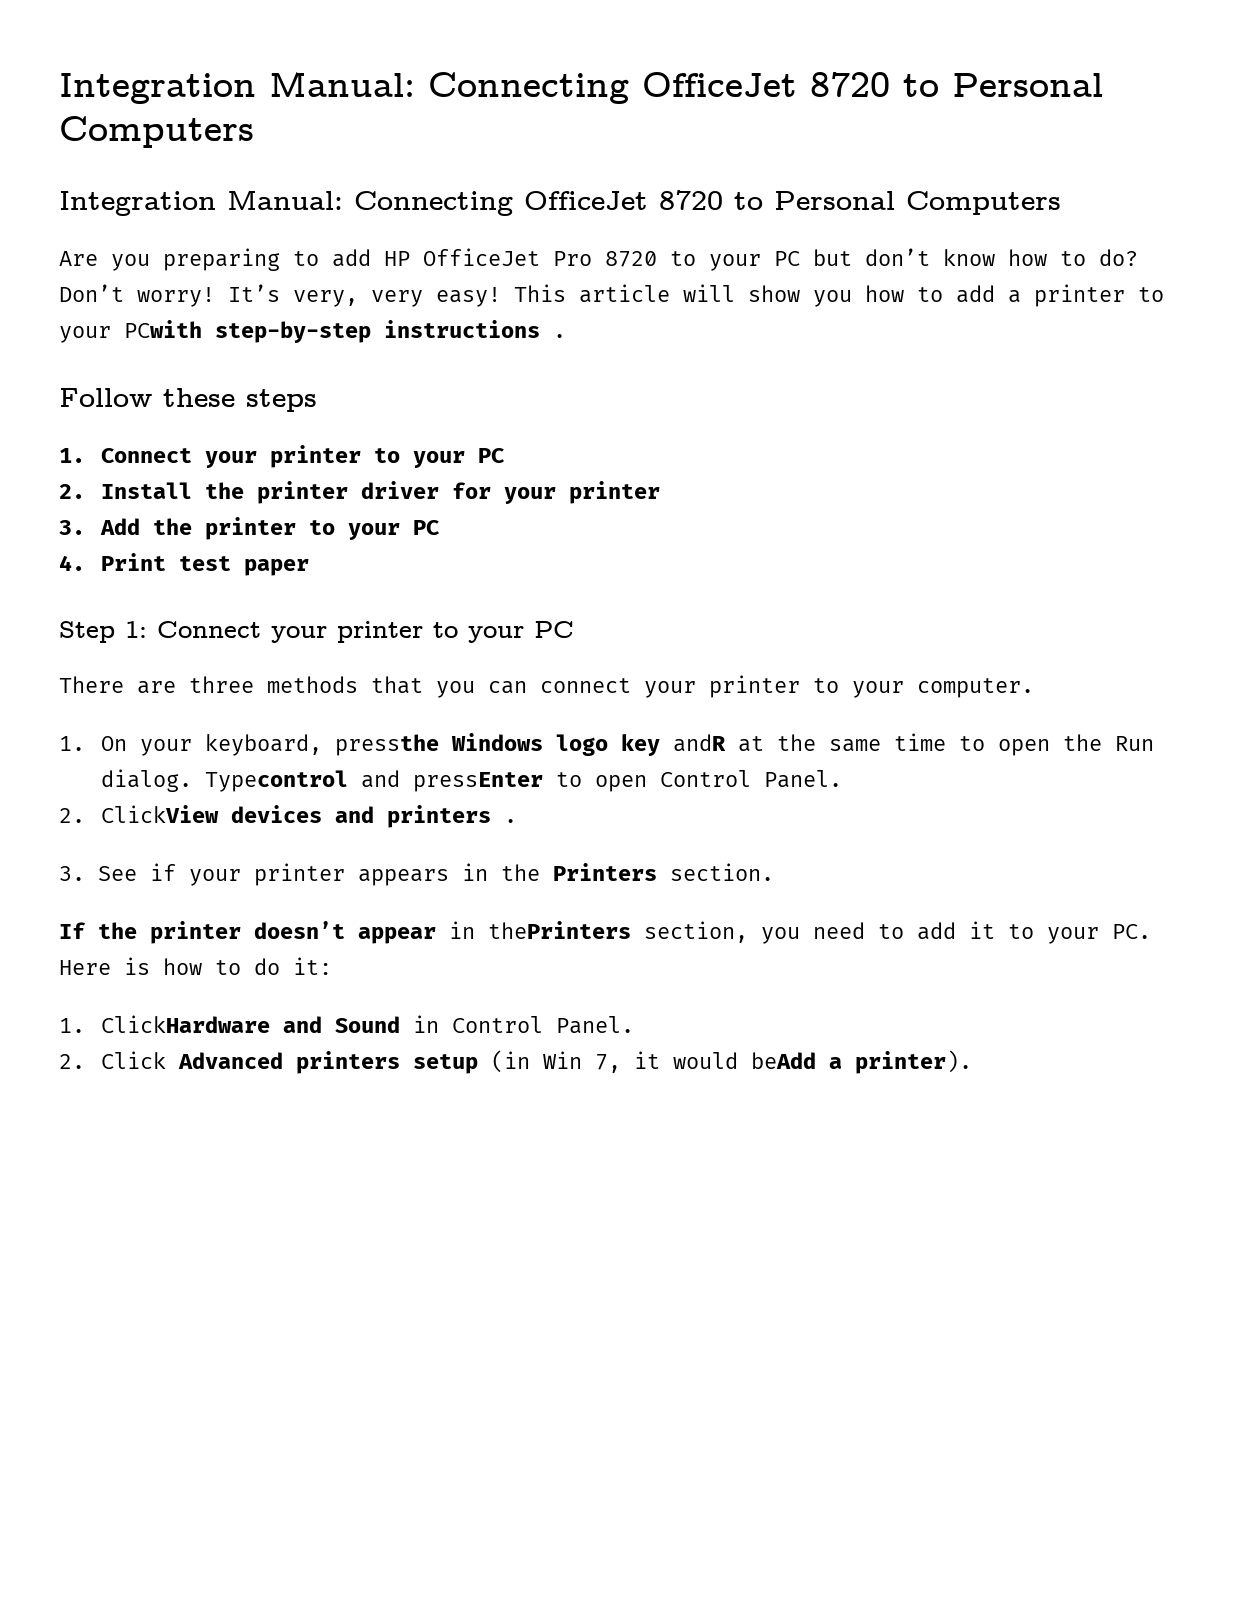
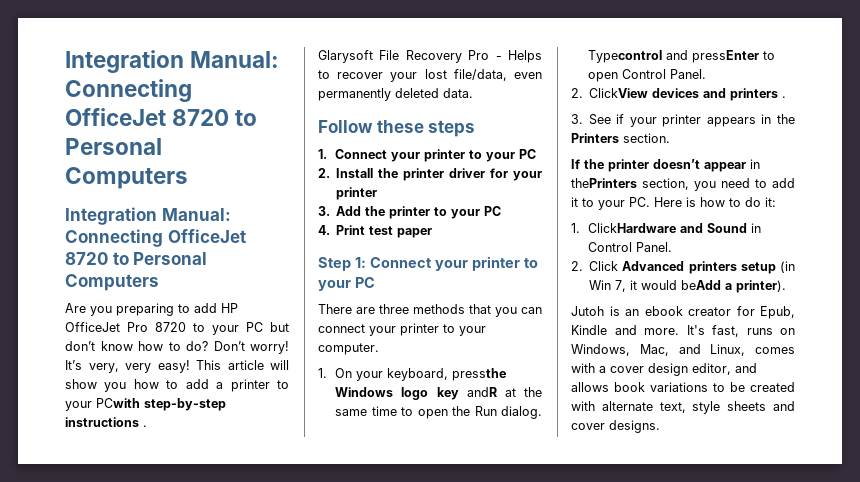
(566, 336) none -> [318,50,542,63] [318,69,542,82] [318,88,473,101] // Glarysoft File Recovery Pro - Helps to recover your lost file/data, even permanently deleted data.
(973, 1062) none -> [571,306,795,319] [571,325,795,337] [571,344,795,356] [571,363,757,376] [571,382,795,392] [571,401,795,414] [571,420,660,433] // Jutoh is an ebook creator for Epub, Kindle and more. It's fast, runs on Windows, Mac, and Linux, comes with a cover design editor, and allows book variations to be created with alternate text, style sheets and cover designs.

